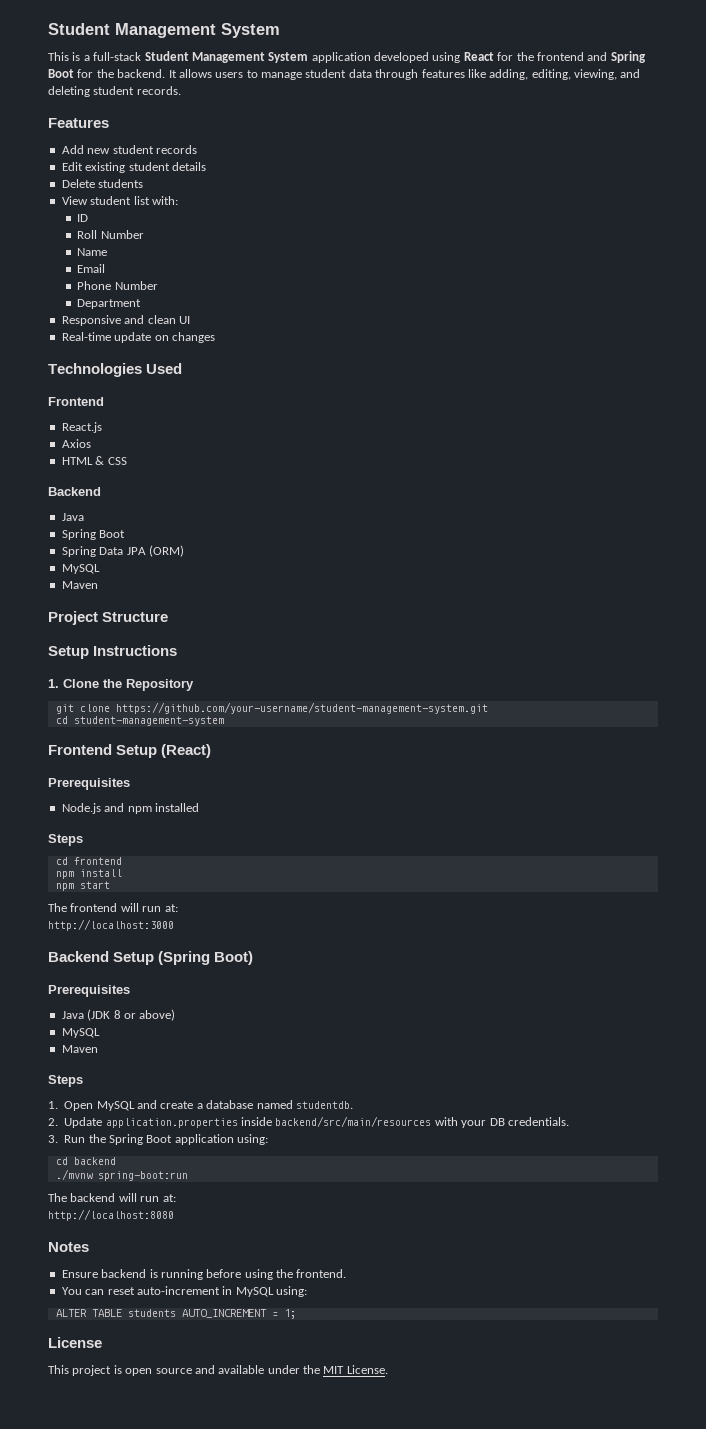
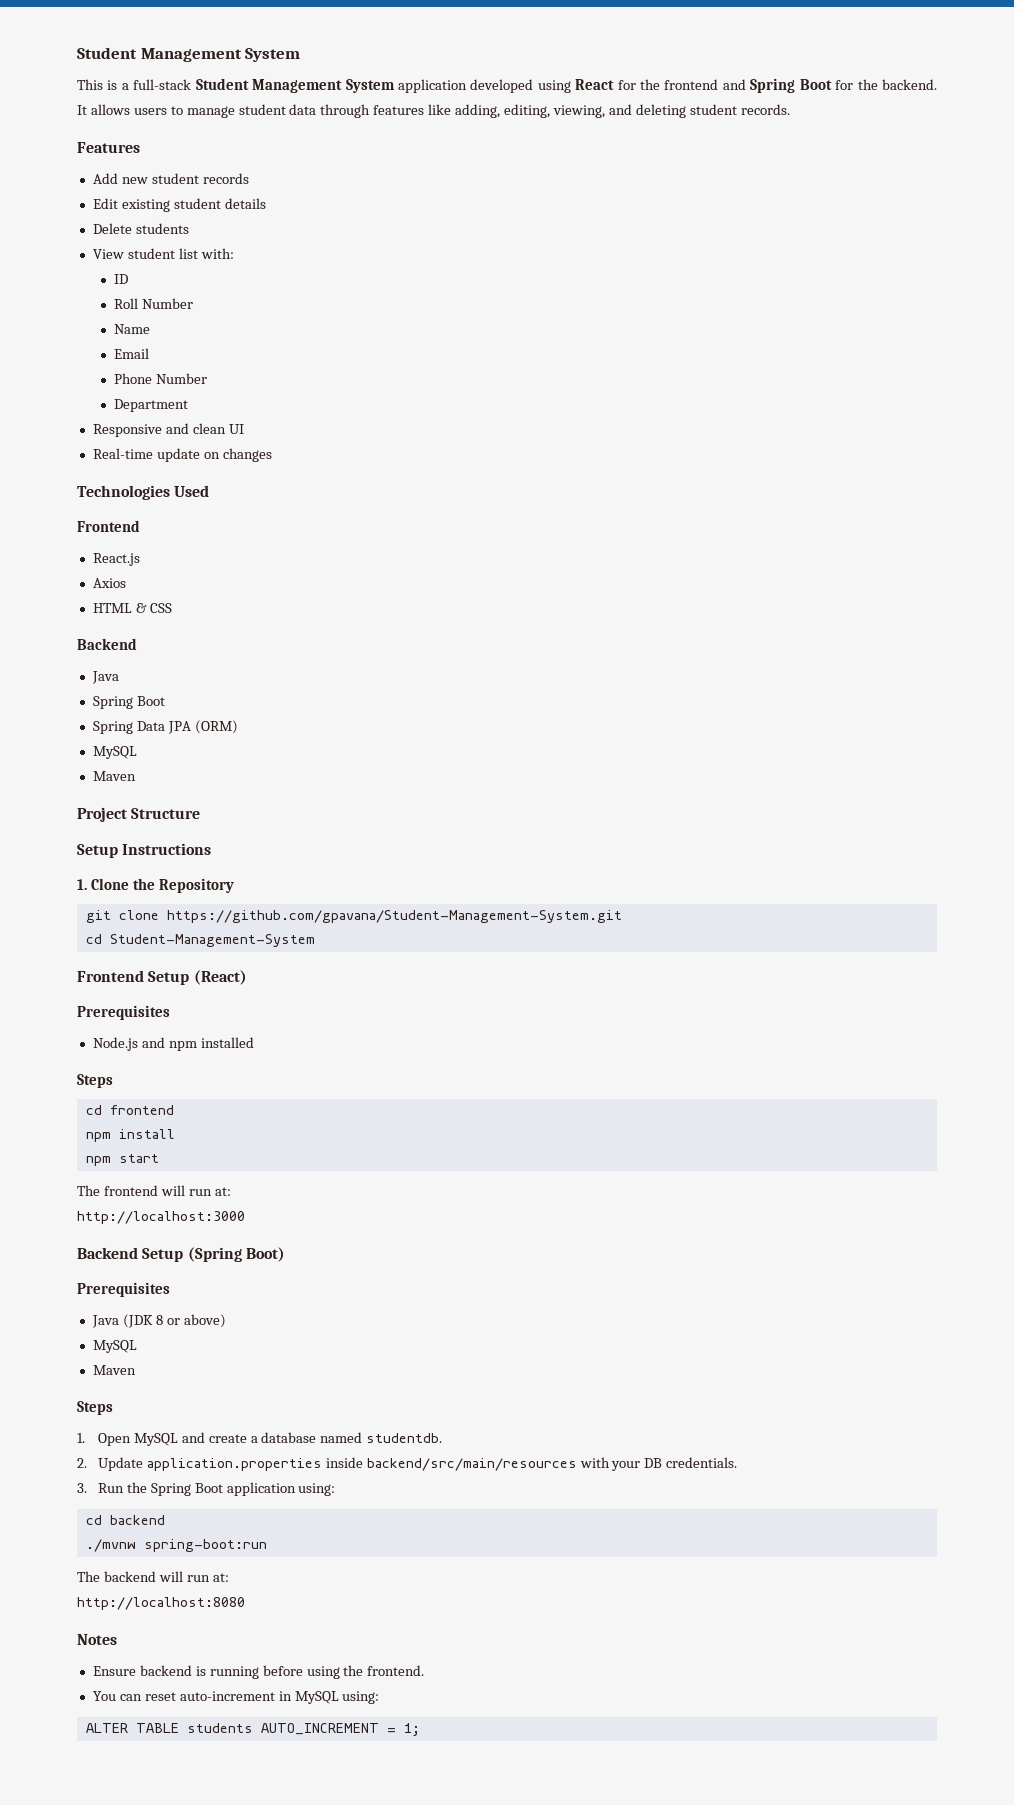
[115,702,488,714] [55,716,224,726] https://github.com/your-username/student-management-system.git // cd student-management-system -> [166,910,622,923] [85,934,315,947] https://github.com/gpavana/Student-Management-System.git // cd Student-Management-System
[48,1337,102,1348] [48,1365,388,1376] // License // This project is open source and available under the MIT License. -> (420, 1729) none

